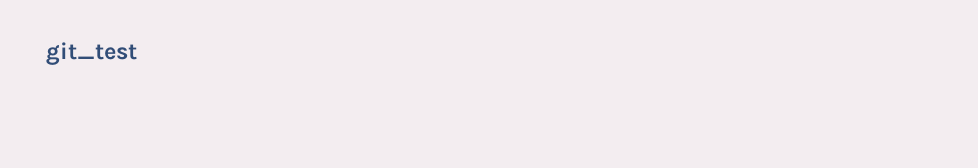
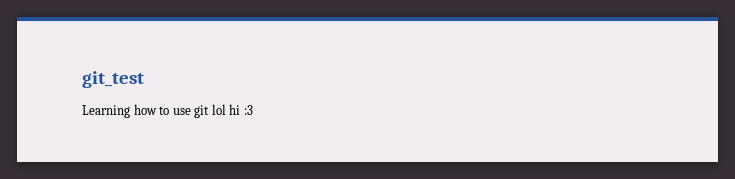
(137, 53) none -> [82,104,253,118] // Learning how to use git lol hi :3

